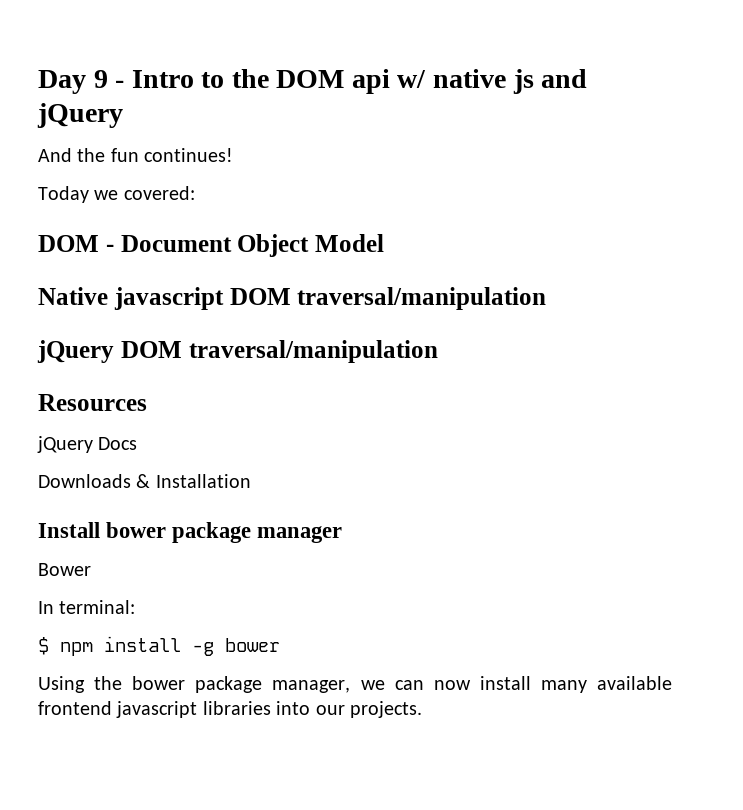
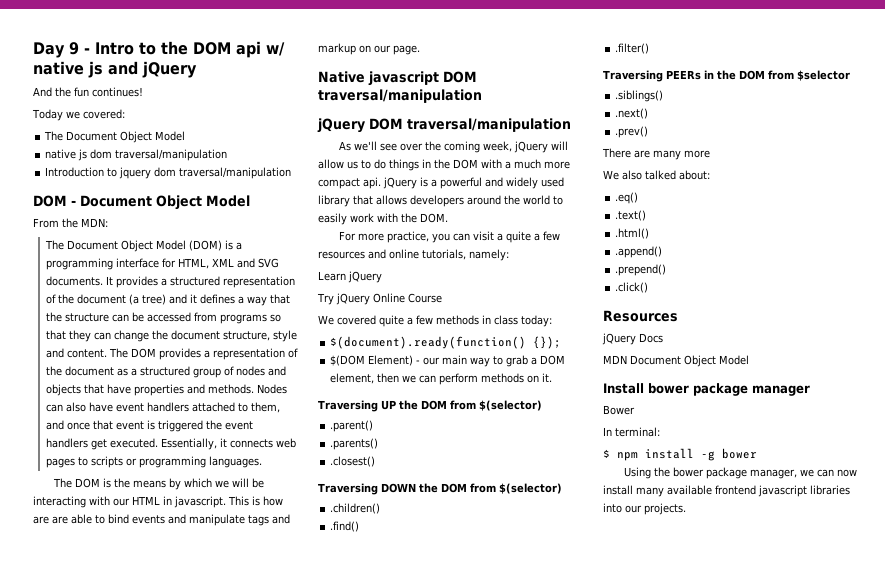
(195, 193) none -> [44,131,186,143] [45,149,228,161] [45,167,292,179] // The Document Object Model // native js dom traversal/manipulation // Introduction to jquery dom traversal/manipulation
(384, 243) none -> [33,218,108,228] [44,240,242,252] [45,258,279,270] [45,276,295,288] [45,294,290,306] [45,312,281,324] [45,330,297,342] [45,348,298,360] [45,366,286,378] [45,384,287,396] [45,402,280,413] [45,420,253,432] [45,438,296,450] [45,456,262,468] [53,478,265,490] [33,496,283,508] [33,514,290,526] [318,43,420,55] // From the MDN: // The Document Object Model (DOM) is a programming interface for HTML, XML and SVG documents. It provides a structured representation of the document (a tree) and it defines a way that the structure can be accessed from programs so that they can change the document structure, style and content. The DOM provides a representation of the document as a structured group of nodes and objects that have properties and methods. Nodes can also have event handlers attached to them, and once that event is triggered the event handlers get executed. Essentially, it connects web pages to scripts or programming languages. // The DOM is the means by which we will be interacting with our HTML in javascript. This is how are are able to bind events and manipulate tags and markup on our page.
(438, 351) none -> [339,141,569,153] [318,159,570,171] [318,177,564,189] [318,195,563,207] [318,213,448,225] [339,231,561,243] [318,249,509,261] [318,271,382,283] [317,293,442,305] [318,315,552,327] [330,336,562,349] [330,355,566,367] [330,373,553,385] [318,400,542,412] [330,420,374,432] [330,438,379,450] [330,456,376,467] [318,483,562,495] [330,503,381,514] [330,521,360,532] [615,43,650,54] [603,70,850,82] [615,90,664,102] [615,108,649,119] [615,126,649,138] [602,148,710,160] [603,170,710,180] [615,192,639,204] [615,210,647,221] [615,228,650,239] [615,246,663,258] [615,264,667,276] [615,282,649,293] // As we'll see over the coming week, jQuery will allow us to do things in the DOM with a much more compact api. jQuery is a powerful and widely used library that allows developers around the world to easily work with the DOM. // For more practice, you can visit a quite a few resources and online tutorials, namely: // Learn jQuery // Try jQuery Online Course // We covered quite a few methods in class today: // $(document).ready(function() {}); // $(DOM Element) - our main way to grab a DOM element, then we can perform methods on it. // Traversing UP the DOM from $(selector) // .parent() // .parents() // .closest() // Traversing DOWN the DOM from $(selector) // .children() // .find() // .filter() // Traversing PEERs in the DOM from $selector // .siblings() // .next() // .prev() // There are many more // We also talked about: // .eq() // .text() // .html() // .append() // .prepend() // .click()
[38,474,251,488] Downloads & Installation -> [603,355,749,367] MDN Document Object Model

